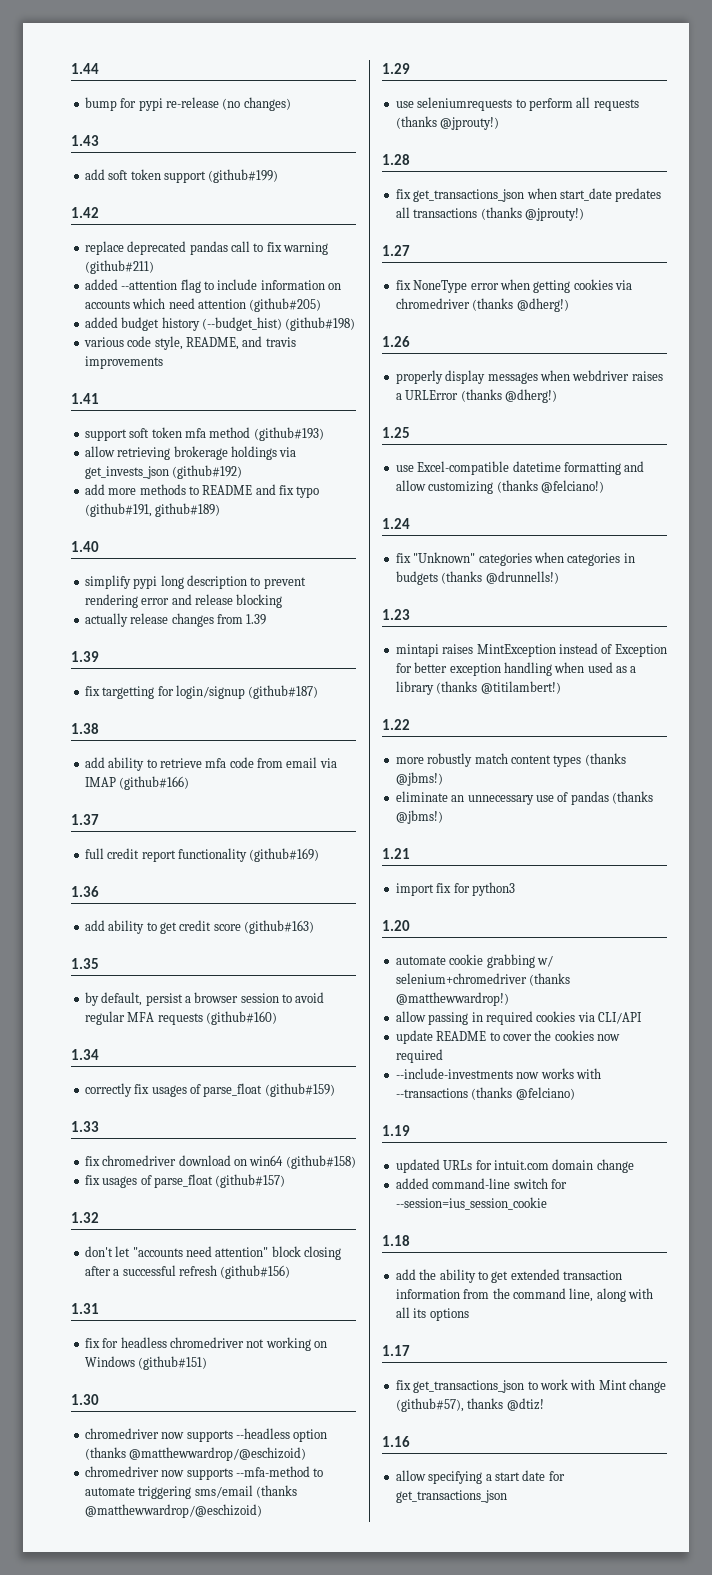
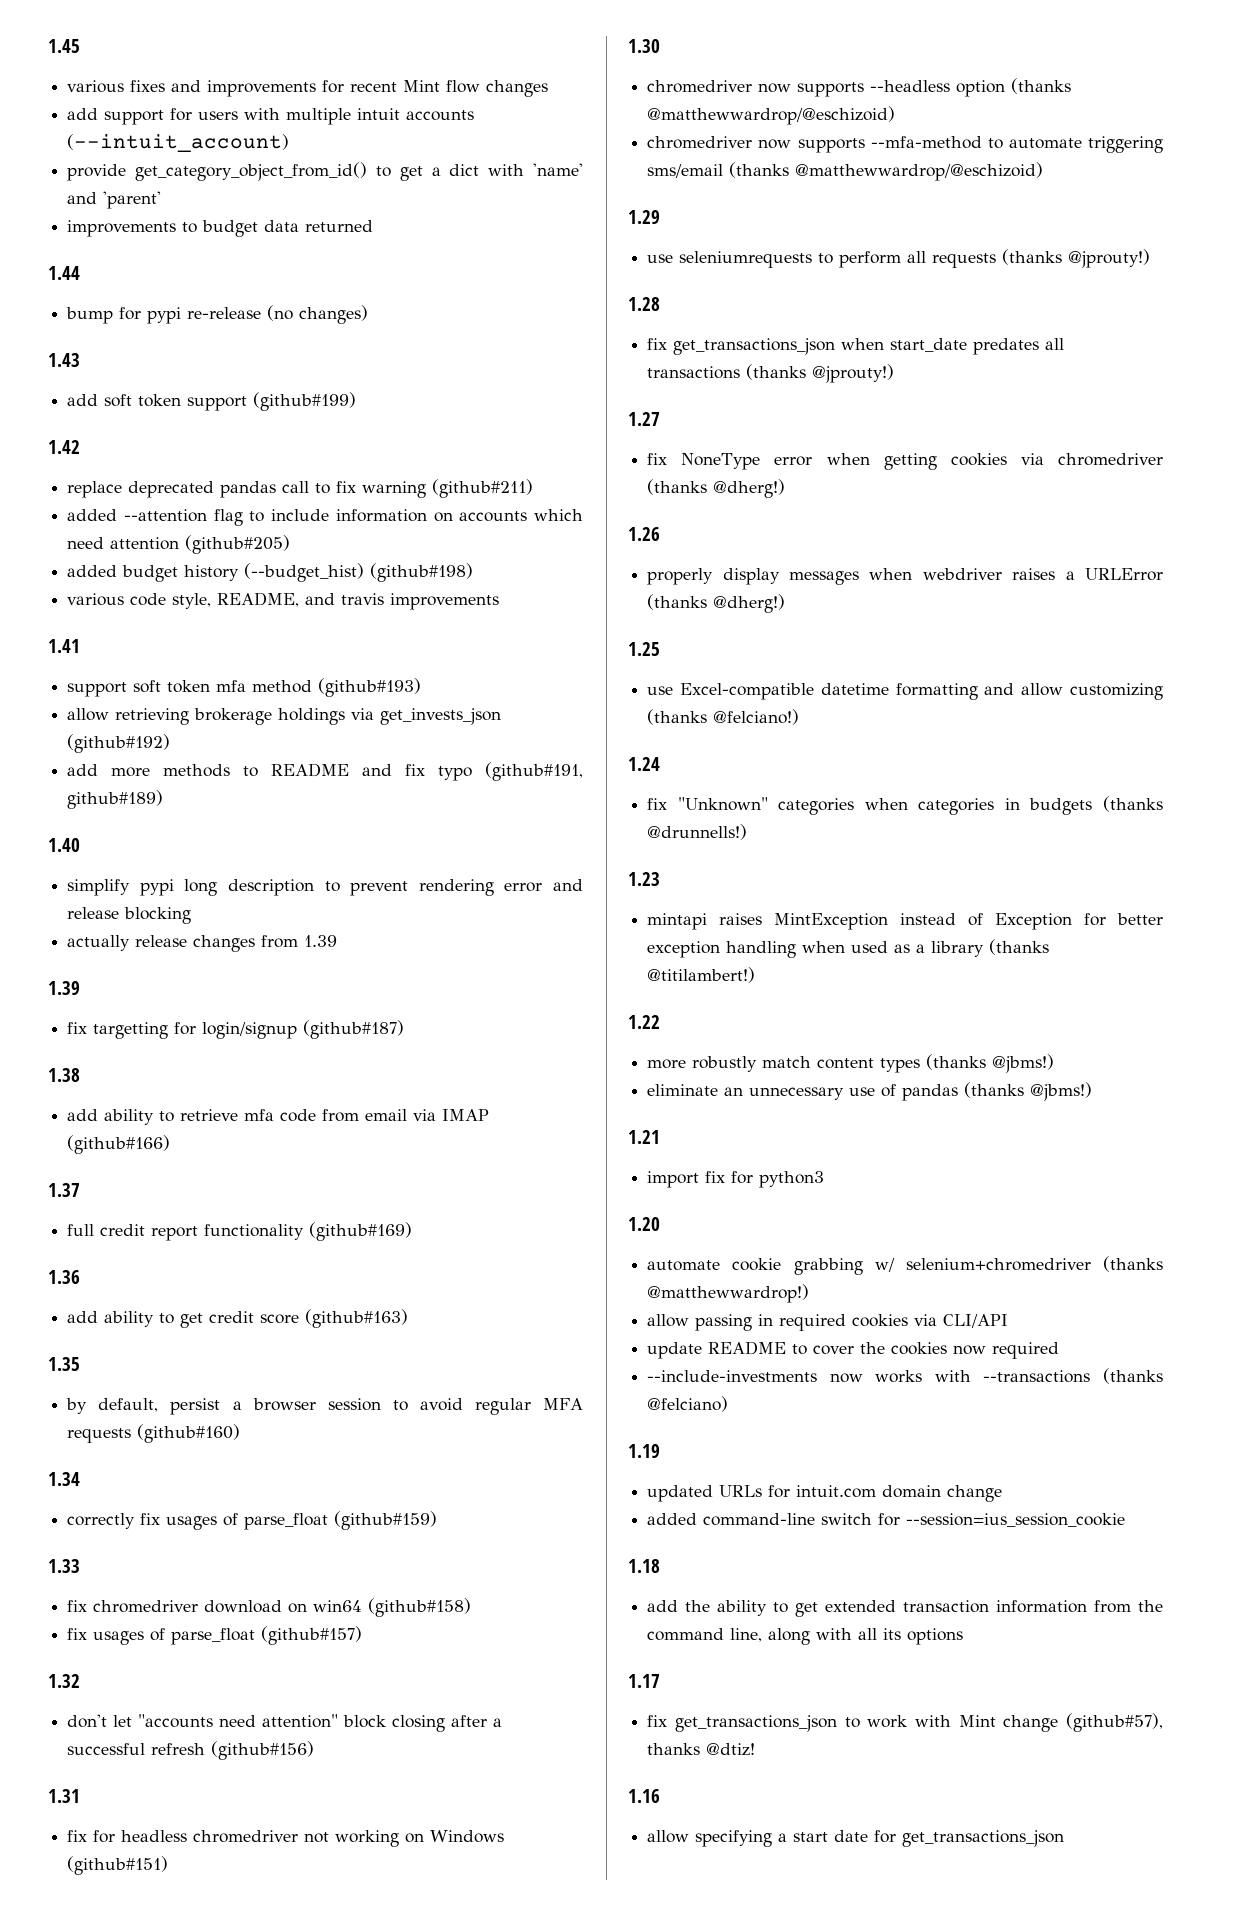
(71, 68) none -> [48,39,80,53] [67,80,549,97] [67,108,475,125] [67,134,290,152] [67,162,583,181] [67,191,162,209] [67,220,374,237] 1.45 // various fixes and improvements for recent Mint flow changes // add support for users with multiple intuit accounts (--intuit_account) // provide get_category_object_from_id() to get a dict with 'name' and 'parent' // improvements to budget data returned //

